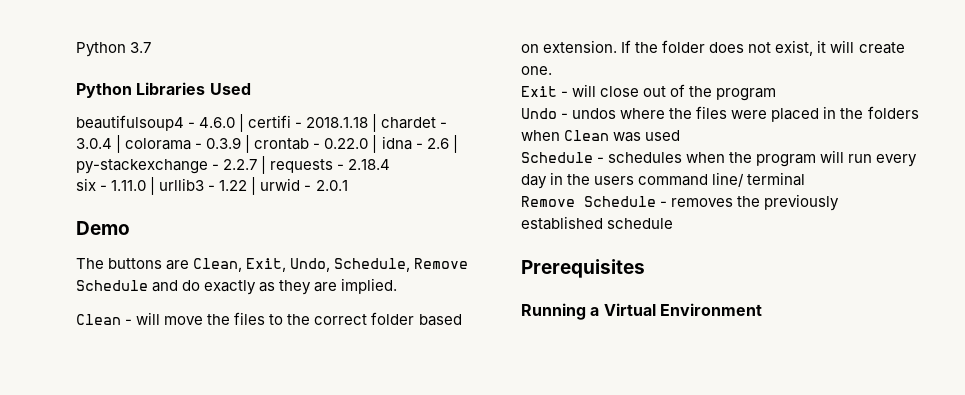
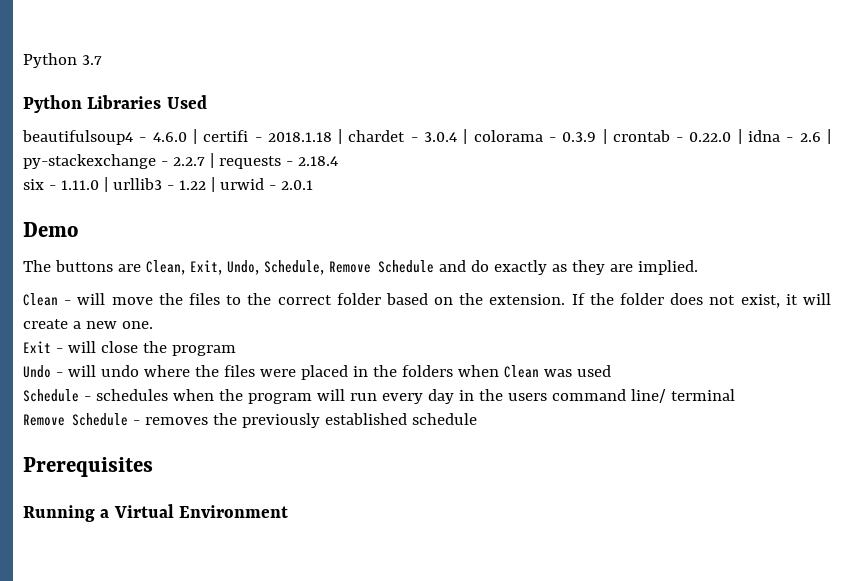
(539, 48) none -> [459,293,484,305] the
(905, 48) none -> [72,321,117,329] a new
[643,84,686,97] out of -> (138, 347) none
[572,108,617,119] undos -> [67,365,139,377] will undo

